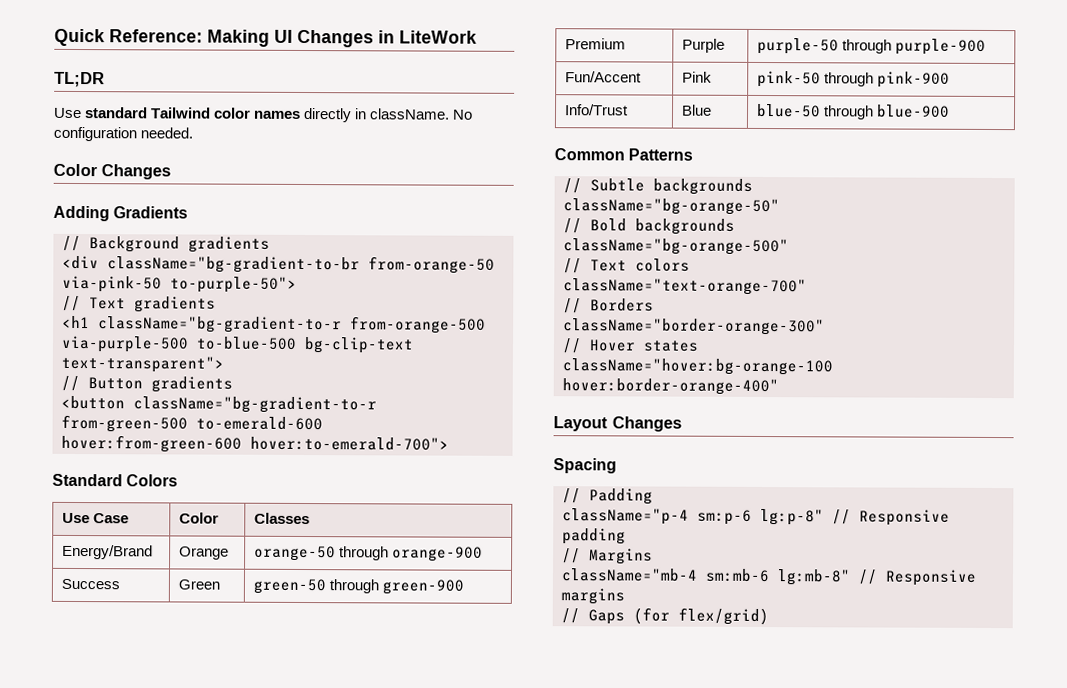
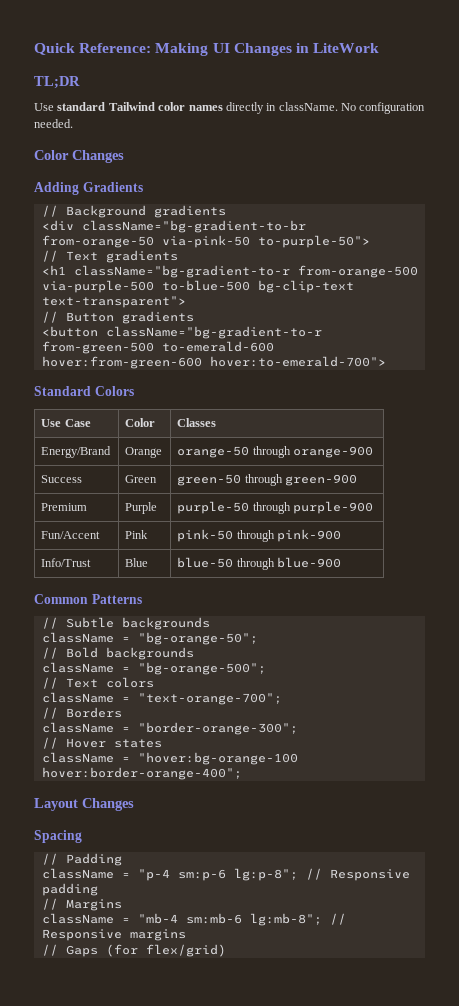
[563,198,780,216] className="bg-orange-50" -> [41,632,258,645] className = "bg-orange-50";
[563,238,789,256] className="bg-orange-500" -> [41,662,266,675] className = "bg-orange-500";
[563,278,807,296] className="text-orange-700" -> [41,692,282,705] className = "text-orange-700";
[563,318,825,336] className="border-orange-300" -> [41,722,298,735] className = "border-orange-300";
[562,358,833,376] [562,378,779,396] className="hover:bg-orange-100 hover:border-orange-400" -> [41,752,298,765] [41,767,242,780] className = "hover:bg-orange-100 hover:border-orange-400";
[562,508,824,526] className="p-4 sm:p-6 lg:p-8" -> [41,868,298,881] className = "p-4 sm:p-6 lg:p-8";
[561,568,851,586] className="mb-4 sm:mb-6 lg:mb-8" -> [41,913,322,926] className = "mb-4 sm:mb-6 lg:mb-8";

